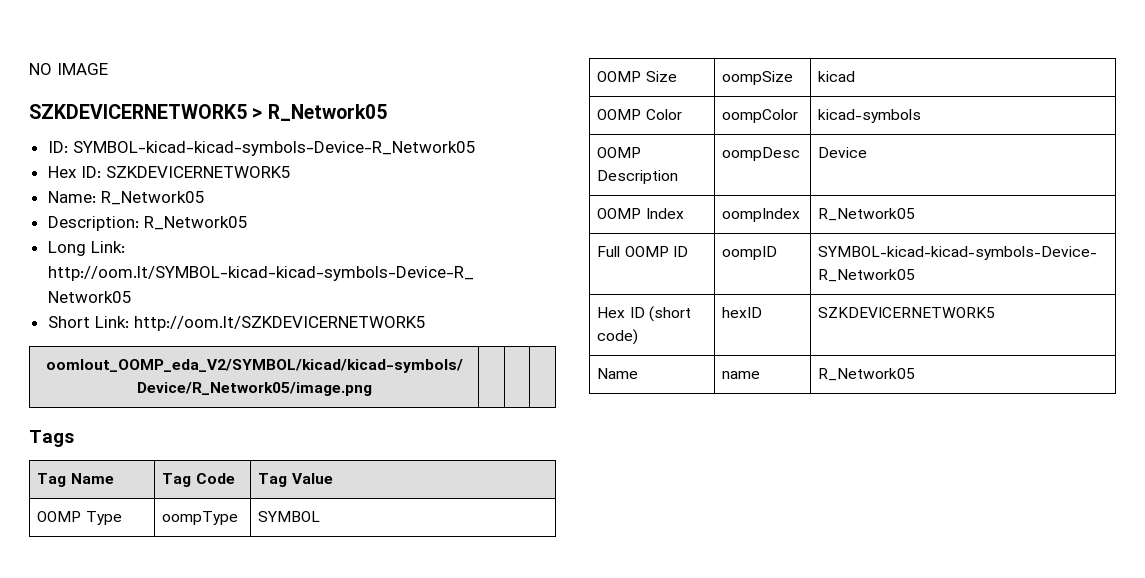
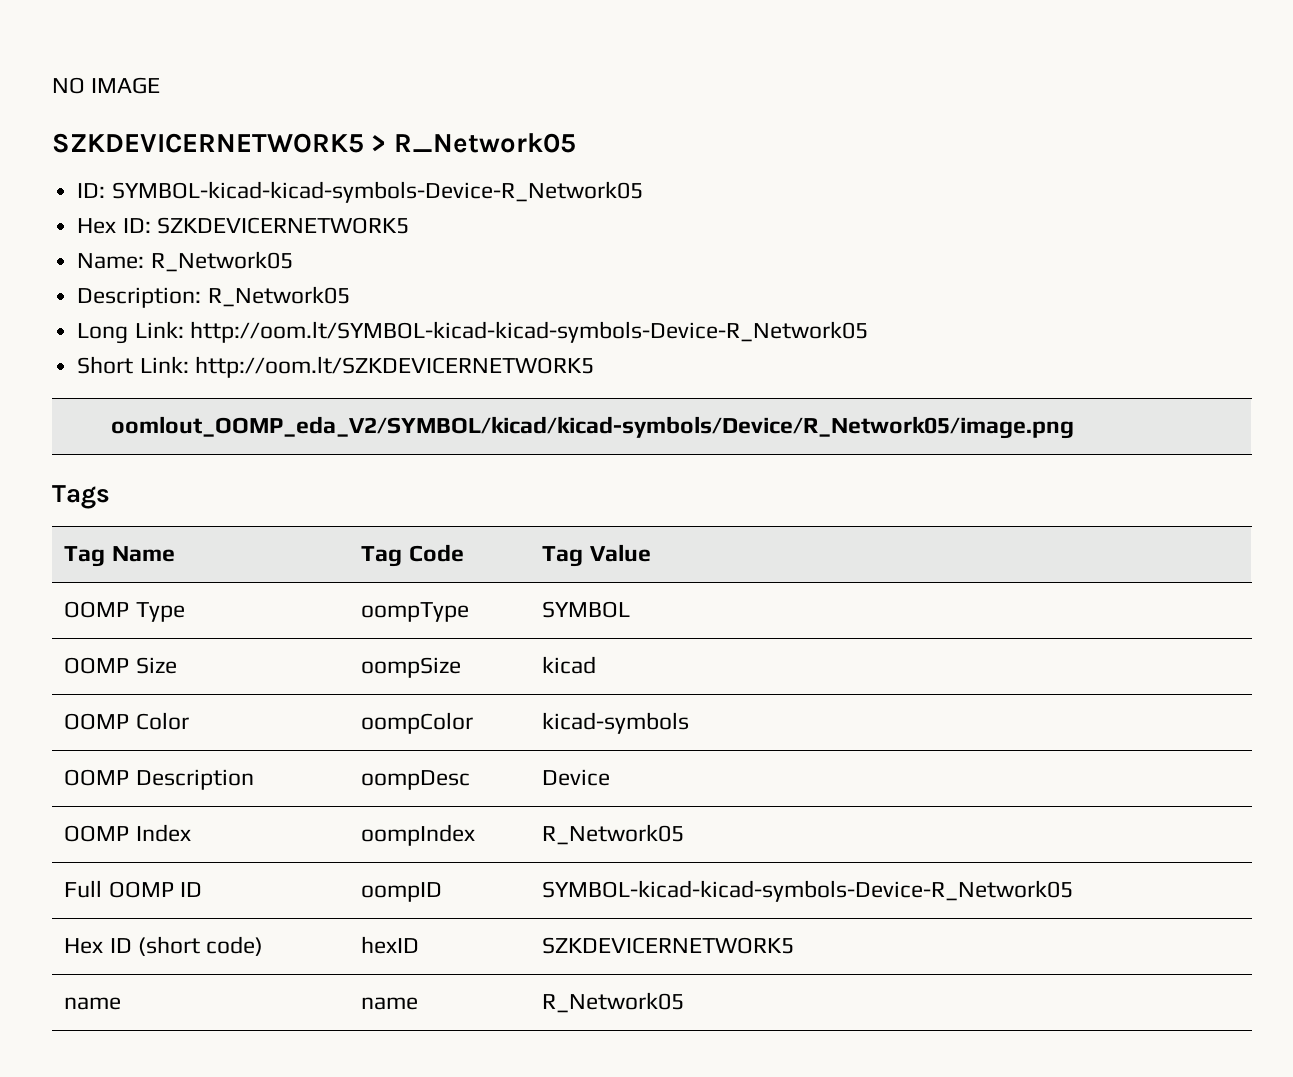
[597,368,639,379] Name -> [64,997,122,1010] name

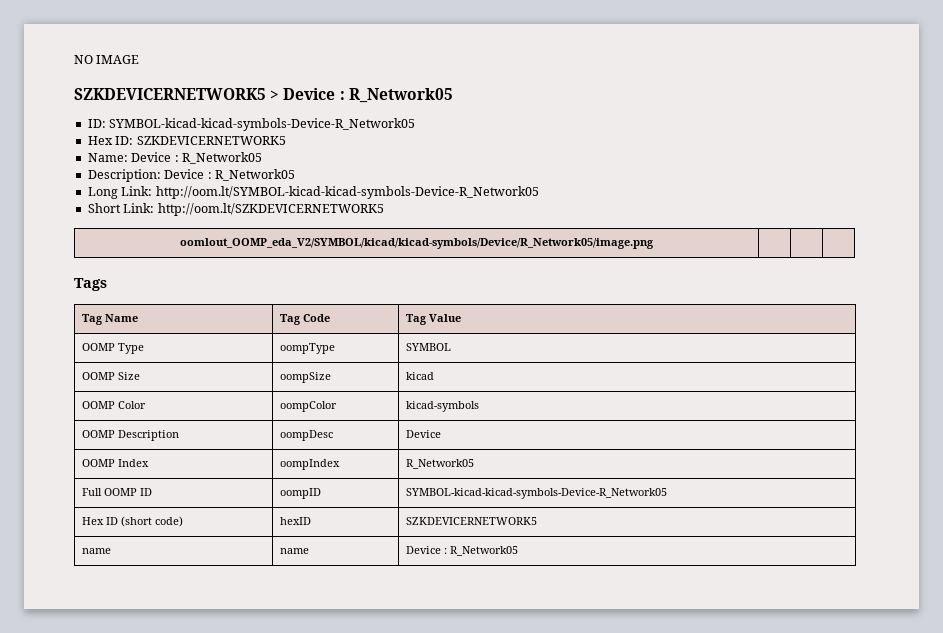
(387, 143) none -> [283,88,345,100] Device :
(145, 261) none -> [131,152,179,162] Device :
(202, 297) none -> [164,169,212,179] Device :
(419, 1003) none -> [406,546,448,554] Device :

